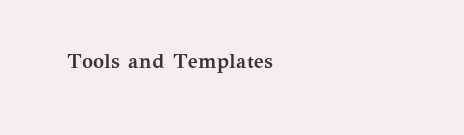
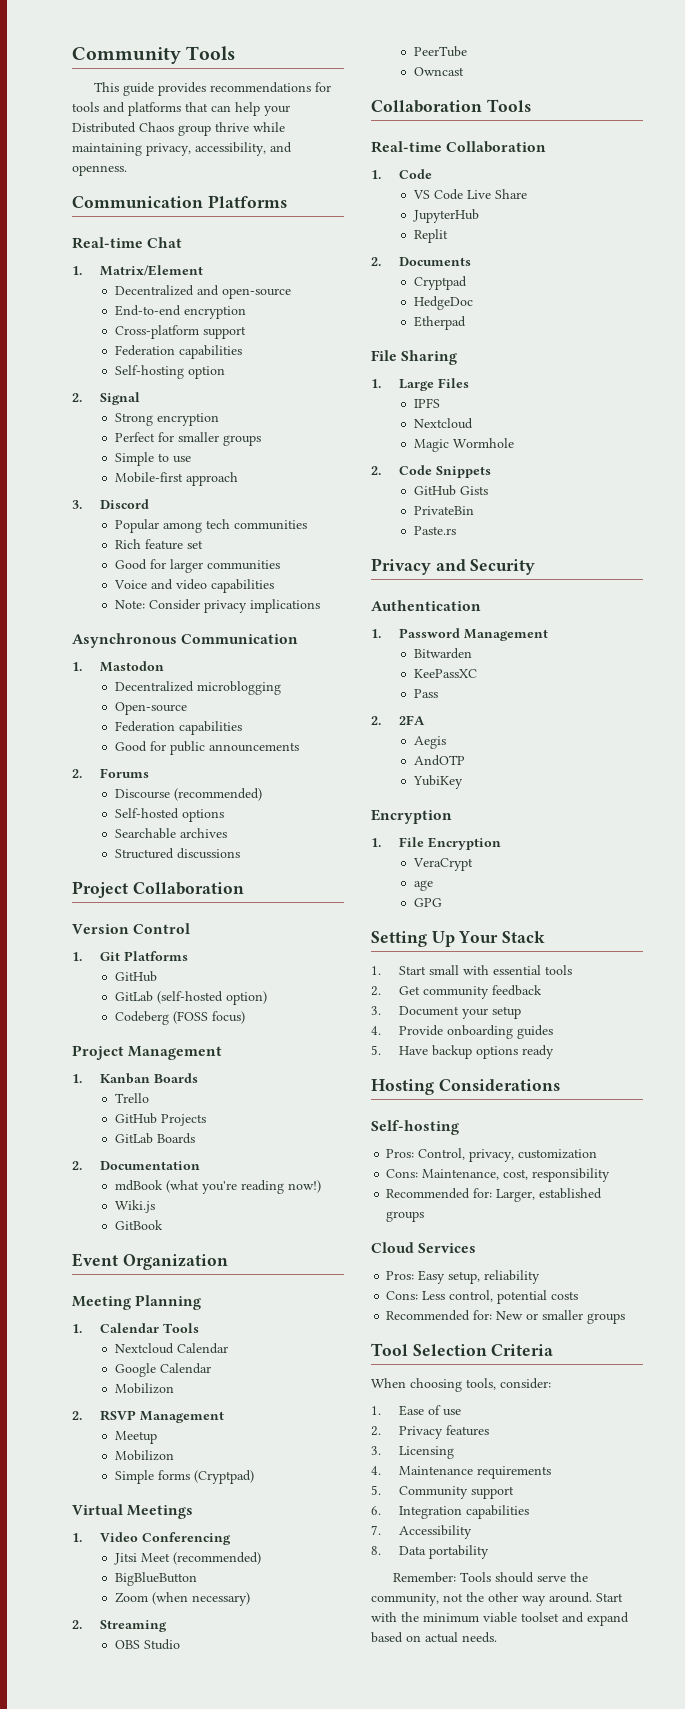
[67,54,273,73] Tools and Templates -> [72,46,236,64] [93,82,331,96] [72,102,290,116] [72,122,285,136] [72,142,292,156] [72,165,127,176] [72,195,287,208] [72,237,183,249] [72,265,203,276] [115,285,292,299] [115,305,247,319] [115,325,247,339] [115,345,243,359] [115,365,226,379] [72,392,140,405] [115,413,220,426] [115,432,262,446] [115,452,192,466] [115,472,239,486] [72,499,149,509] [115,519,308,533] [115,539,204,550] [115,559,281,573] [114,579,275,593] [115,599,321,613] [72,633,299,648] [72,661,164,672] [115,681,282,695] [115,702,188,715] [115,721,243,735] [115,741,300,755] [72,768,149,778] [115,788,263,801] [115,808,225,822] [115,828,228,839] [115,848,241,859] [72,881,244,898] [72,923,191,934] [72,951,188,961] [115,971,158,982] [115,991,268,1005] [115,1011,246,1025] [72,1045,223,1060] [72,1073,198,1084] [115,1093,150,1103] [115,1113,207,1126] [115,1133,196,1144] [72,1161,200,1170] [115,1180,322,1194] [115,1200,156,1213] [115,1220,164,1230] [72,1253,228,1270] [72,1295,202,1310] [72,1323,199,1333] [115,1343,229,1354] [115,1363,212,1377] [115,1383,175,1394] [72,1410,224,1423] [115,1431,158,1444] [115,1450,175,1461] [115,1470,255,1484] [72,1504,194,1519] [72,1532,231,1545] [114,1552,262,1565] [115,1572,198,1586] [115,1592,251,1606] [72,1620,167,1632] [115,1639,181,1650] [414,46,468,57] [414,67,465,76] [371,99,531,113] [371,141,547,153] [371,169,432,179] [413,189,528,200] [413,209,480,223] [414,229,449,243] [371,257,471,266] [414,276,468,290] [414,296,474,310] [414,316,467,330] [371,350,458,365] [371,378,469,391] [414,398,441,408] [414,418,474,429] [414,438,515,452] [371,465,491,478] [414,485,489,496] [414,506,475,515] [414,526,457,535] [371,558,536,575] [371,600,481,611] [371,628,548,641] [414,648,473,659] [414,669,478,678] [414,689,439,698] [371,715,425,725] [414,736,447,749] [414,755,466,766] [413,775,464,789] [371,809,452,824] [371,837,501,850] [413,858,474,871] [414,880,434,891] [414,898,443,907] [371,931,546,947] [371,965,572,975] [371,985,542,999] [371,1006,521,1019] [371,1025,553,1039] [371,1045,554,1059] [371,1079,560,1095] [371,1120,459,1135] [386,1148,598,1162] [386,1168,611,1182] [386,1188,603,1202] [386,1211,425,1222] [371,1242,477,1253] [386,1270,541,1284] [386,1290,579,1304] [386,1310,626,1324] [371,1343,554,1356] [371,1378,551,1392] [371,1405,461,1416] [371,1425,489,1439] [371,1446,454,1459] [371,1466,551,1479] [371,1485,514,1499] [371,1505,529,1519] [371,1525,472,1539] [371,1545,489,1559] [392,1572,588,1583] [371,1592,623,1606] [371,1612,629,1626] [371,1632,497,1643] Community Tools // This guide provides recommendations for tools and platforms that can help your Distributed Chaos group thrive while maintaining privacy, accessibility, and openness. // Communication Platforms // Real-time Chat // 1. Matrix/Element // Decentralized and open-source // End-to-end encryption // Cross-platform support // Federation capabilities // Self-hosting option // 2. Signal // Strong encryption // Perfect for smaller groups // Simple to use // Mobile-first approach // 3. Discord // Popular among tech communities // Rich feature set // Good for larger communities // Voice and video capabilities // Note: Consider privacy implications // Asynchronous Communication // 1. Mastodon // Decentralized microblogging // Open-source // Federation capabilities // Good for public announcements // 2. Forums // Discourse (recommended) // Self-hosted options // Searchable archives // Structured discussions // Project Collaboration // Version Control // 1. Git Platforms // GitHub // GitLab (self-hosted option) // Codeberg (FOSS focus) // Project Management // 1. Kanban Boards // Trello // GitHub Projects // GitLab Boards // 2. Documentation // mdBook (what you're reading now!) // Wiki.js // GitBook // Event Organization // Meeting Planning // 1. Calendar Tools // Nextcloud Calendar // Google Calendar // Mobilizon // 2. RSVP Management // Meetup // Mobilizon // Simple forms (Cryptpad) // Virtual Meetings // 1. Video Conferencing // Jitsi Meet (recommended) // BigBlueButton // Zoom (when necessary) // 2. Streaming // OBS Studio // PeerTube // Owncast // Collaboration Tools // Real-time Collaboration // 1. Code // VS Code Live Share // JupyterHub // Replit // 2. Documents // Cryptpad // HedgeDoc // Etherpad // File Sharing // 1. Large Files // IPFS // Nextcloud // Magic Wormhole // 2. Code Snippets // GitHub Gists // PrivateBin // Paste.rs // Privacy and Security // Authentication // 1. Password Management // Bitwarden // KeePassXC // Pass // 2. 2FA // Aegis // AndOTP // YubiKey // Encryption // 1. File Encryption // VeraCrypt // age // GPG // Setting Up Your Stack // 1. Start small with essential tools // 2. Get community feedback // 3. Document your setup // 4. Provide onboarding guides // 5. Have backup options ready // Hosting Considerations // Self-hosting // Pros: Control, privacy, customization // Cons: Maintenance, cost, responsibility // Recommended for: Larger, established groups // Cloud Services // Pros: Easy setup, reliability // Cons: Less control, potential costs // Recommended for: New or smaller groups // Tool Selection Criteria // When choosing tools, consider: // 1. Ease of use // 2. Privacy features // 3. Licensing // 4. Maintenance requirements // 5. Community support // 6. Integration capabilities // 7. Accessibility // 8. Data portability // Remember: Tools should serve the community, not the other way around. Start with the minimum viable toolset and expand based on actual needs.

